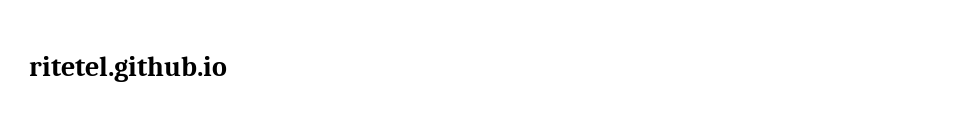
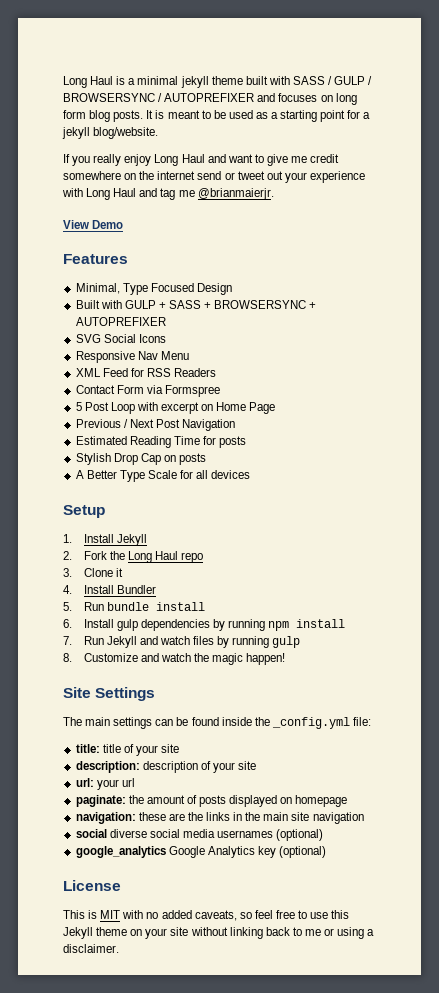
[29,56,227,82] ritetel.github.io -> [63,76,373,88] [63,93,357,105] [63,110,371,122] [62,127,159,139] [63,154,340,166] [63,171,365,183] [62,188,274,200] [63,220,124,229] [63,254,128,264] [75,283,232,295] [75,300,317,309] [75,317,166,326] [75,334,166,343] [75,351,189,363] [75,368,217,377] [75,385,220,397] [75,402,276,414] [75,419,236,431] [75,436,247,448] [75,453,207,465] [75,470,251,482] [63,505,105,518] [63,534,147,546] [63,551,204,563] [63,568,123,577] [63,585,156,594] [63,602,205,611] [63,619,346,631] [63,636,301,648] [63,653,286,665] [63,687,156,701] [63,717,371,729] [75,744,180,756] [75,761,257,773] [75,778,135,790] [75,795,348,807] [75,812,364,824] [75,829,324,841] [75,846,327,858] [63,880,121,891] [63,910,350,921] [63,927,375,939] [63,944,119,953] Long Haul is a minimal jekyll theme built with SASS / GULP / BROWSERSYNC / AUTOPREFIXER and focuses on long form blog posts. It is meant to be used as a starting point for a jekyll blog/website. // If you really enjoy Long Haul and want to give me credit somewhere on the internet send or tweet out your experience with Long Haul and tag me @brianmaierjr. // View Demo // Features // Minimal, Type Focused Design // Built with GULP + SASS + BROWSERSYNC + AUTOPREFIXER // SVG Social Icons // Responsive Nav Menu // XML Feed for RSS Readers // Contact Form via Formspree // 5 Post Loop with excerpt on Home Page // Previous / Next Post Navigation // Estimated Reading Time for posts // Stylish Drop Cap on posts // A Better Type Scale for all devices // Setup // 1. Install Jekyll // 2. Fork the Long Haul repo // 3. Clone it // 4. Install Bundler // 5. Run bundle install // 6. Install gulp dependencies by running npm install // 7. Run Jekyll and watch files by running gulp // 8. Customize and watch the magic happen! // Site Settings // The main settings can be found inside the _config.yml file: // title: title of your site // description: description of your site // url: your url // paginate: the amount of posts displayed on homepage // navigation: these are the links in the main site navigation // social diverse social media usernames (optional) // google_analytics Google Analytics key (optional) // License // This is MIT with no added caveats, so feel free to use this Jekyll theme on your site without linking back to me or using a disclaimer.

